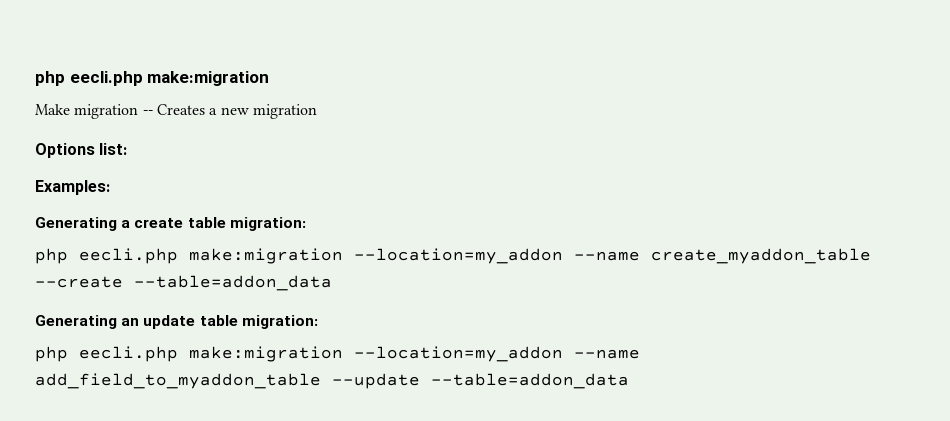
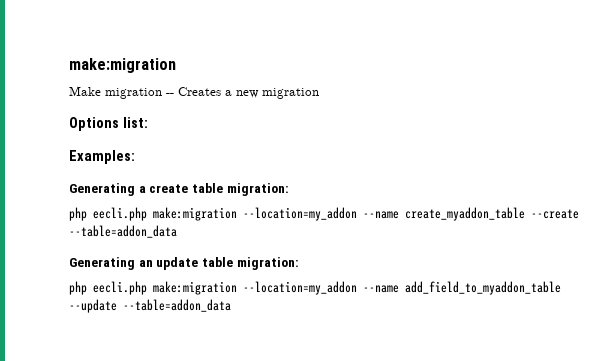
[35,71,143,86] php eecli.php -> (69, 65) none

